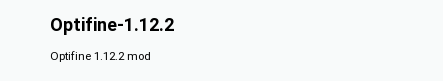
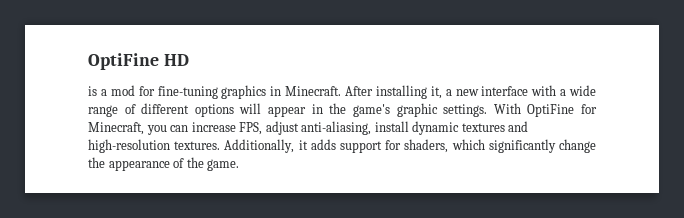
[50,17,174,35] [50,51,152,62] Optifine-1.12.2 // Optifine 1.12.2 mod -> [88,53,189,70] [88,85,596,99] [88,103,598,117] [88,121,529,135] [88,139,596,153] [88,157,240,171] OptiFine HD // is a mod for fine-tuning graphics in Minecraft. After installing it, a new interface with a wide range of different options will appear in the game's graphic settings. With OptiFine for Minecraft, you can increase FPS, adjust anti-aliasing, install dynamic textures and high-resolution textures. Additionally, it adds support for shaders, which significantly change the appearance of the game.

